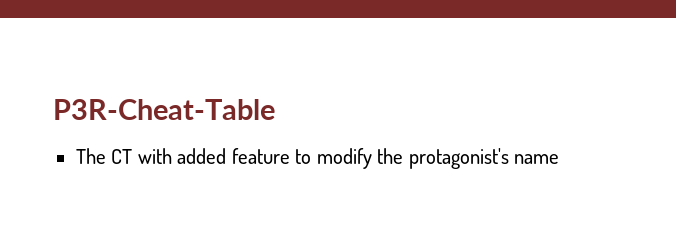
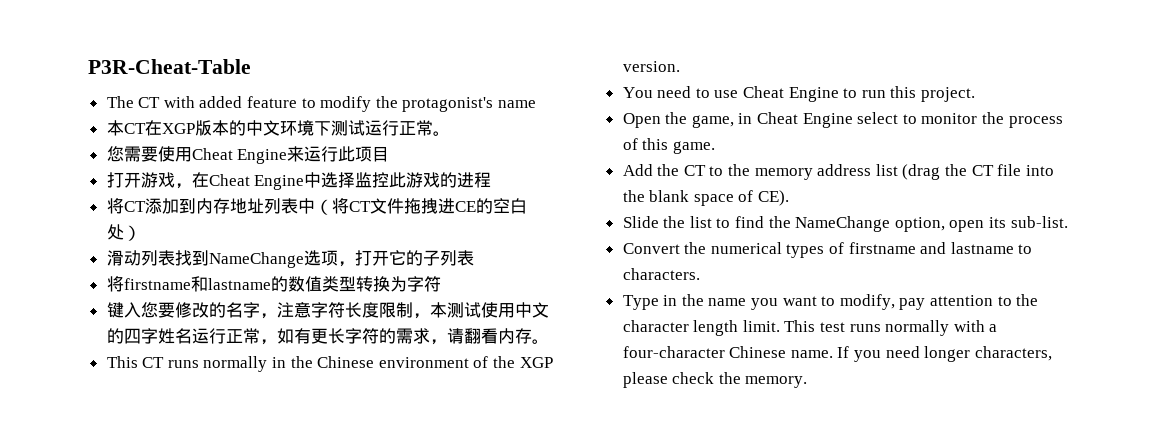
(560, 159) none -> [106,120,450,136] [106,146,390,164] [106,172,492,190] [106,198,527,215] [106,224,141,241] [106,250,474,268] [106,276,441,292] [106,302,549,319] [106,328,549,345] [106,356,553,372] [622,61,680,72] [622,86,976,102] [622,112,1063,128] [622,138,715,154] [622,164,1054,180] [622,190,790,206] [622,216,1068,232] [622,242,1033,258] [622,268,700,280] [622,294,1039,310] [622,320,998,336] [622,346,1052,362] [622,372,808,388] // 本CT在XGP版本的中文环境下测试运行正常。 // 您需要使用Cheat Engine来运行此项目 // 打开游戏，在Cheat Engine中选择监控此游戏的进程 // 将CT添加到内存地址列表中（将CT文件拖拽进CE的空白处） // 滑动列表找到NameChange选项，打开它的子列表 // 将firstname和lastname的数值类型转换为字符 // 键入您要修改的名字，注意字符长度限制，本测试使用中文的四字姓名运行正常，如有更长字符的需求，请翻看内存。 // This CT runs normally in the Chinese environment of the XGP version. // You need to use Cheat Engine to run this project. // Open the game, in Cheat Engine select to monitor the process of this game. // Add the CT to the memory address list (drag the CT file into the blank space of CE). // Slide the list to find the NameChange option, open its sub-list. // Convert the numerical types of firstname and lastname to characters. // Type in the name you want to modify, pay attention to the character length limit. This test runs normally with a four-character Chinese name. If you need longer characters, please check the memory.

